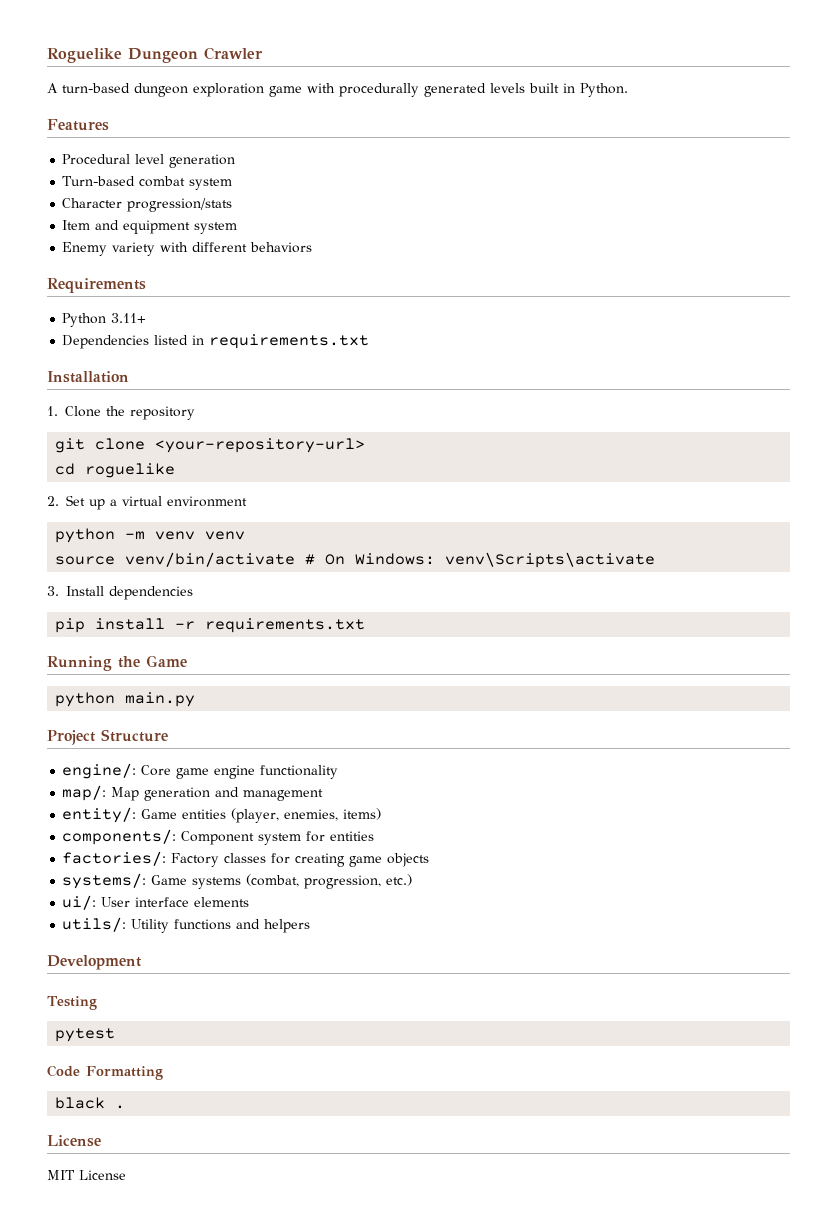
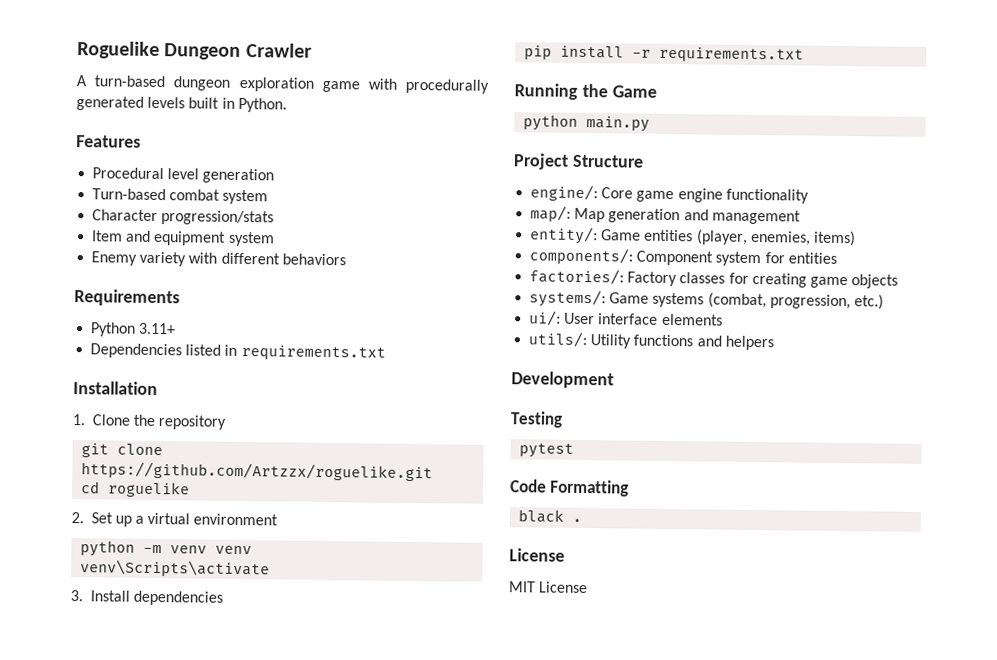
[155,438,366,453] <your-repository-url> -> [81,461,434,482] https://github.com/Artzzx/roguelike.git
[55,552,436,567] source venv/bin/activate # On Windows: -> (253, 550) none

